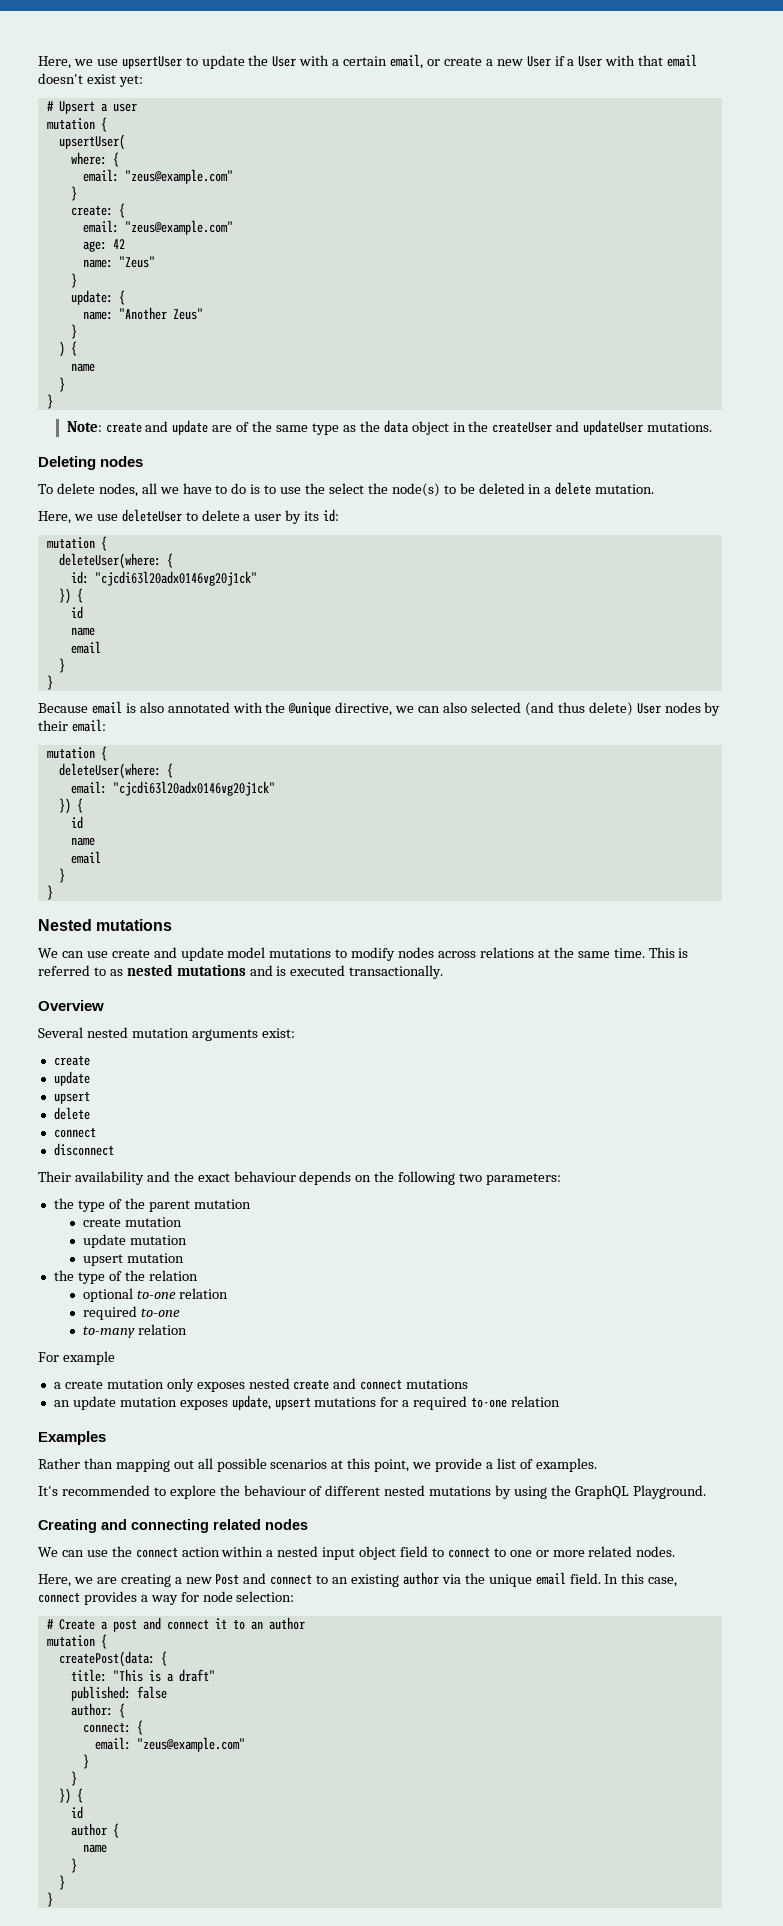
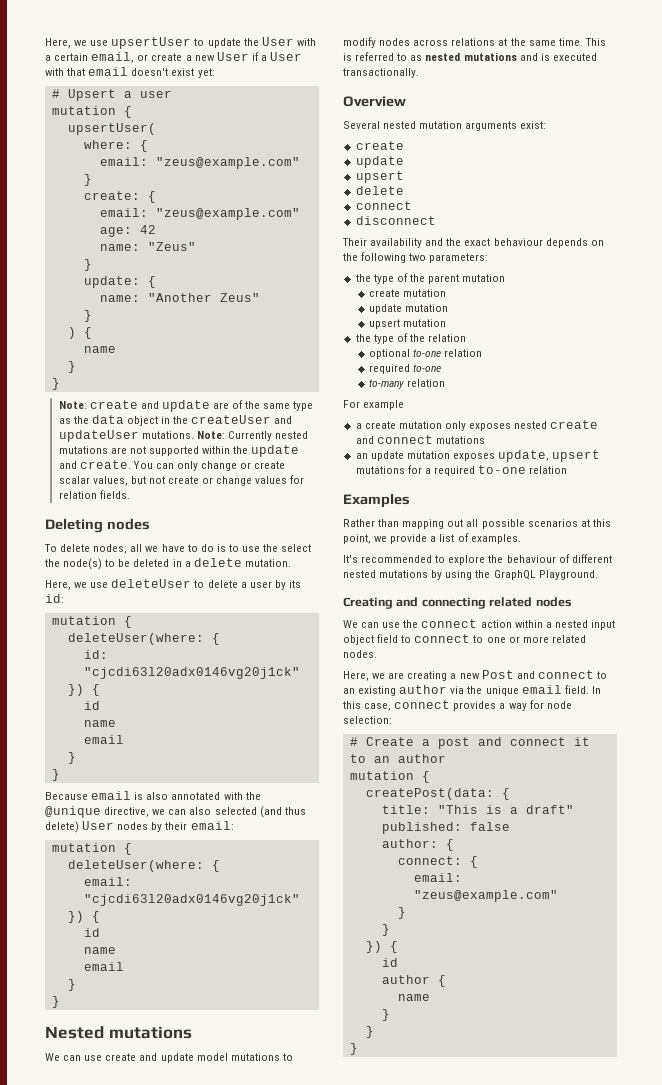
(713, 427) none -> [196,431,308,441] [58,445,300,457] [58,460,286,471] [58,475,305,486] [58,490,130,499] Note: Currently nested mutations are not supported within the update and create. You can only change or create scalar values, but not create or change values for relation fields.

